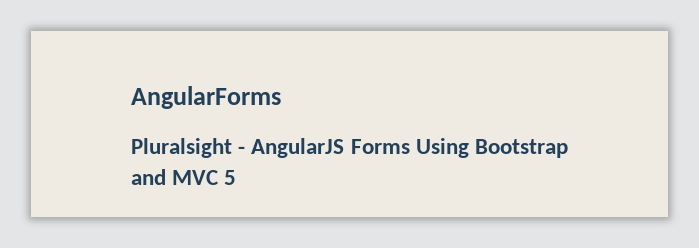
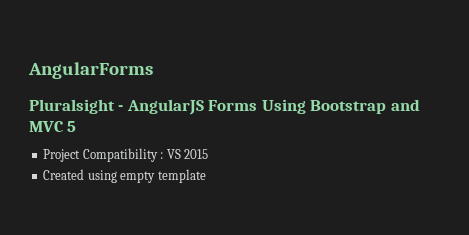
(237, 177) none -> [43,148,209,162] [43,169,206,183] // Project Compatibility : VS 2015 // Created using empty template

